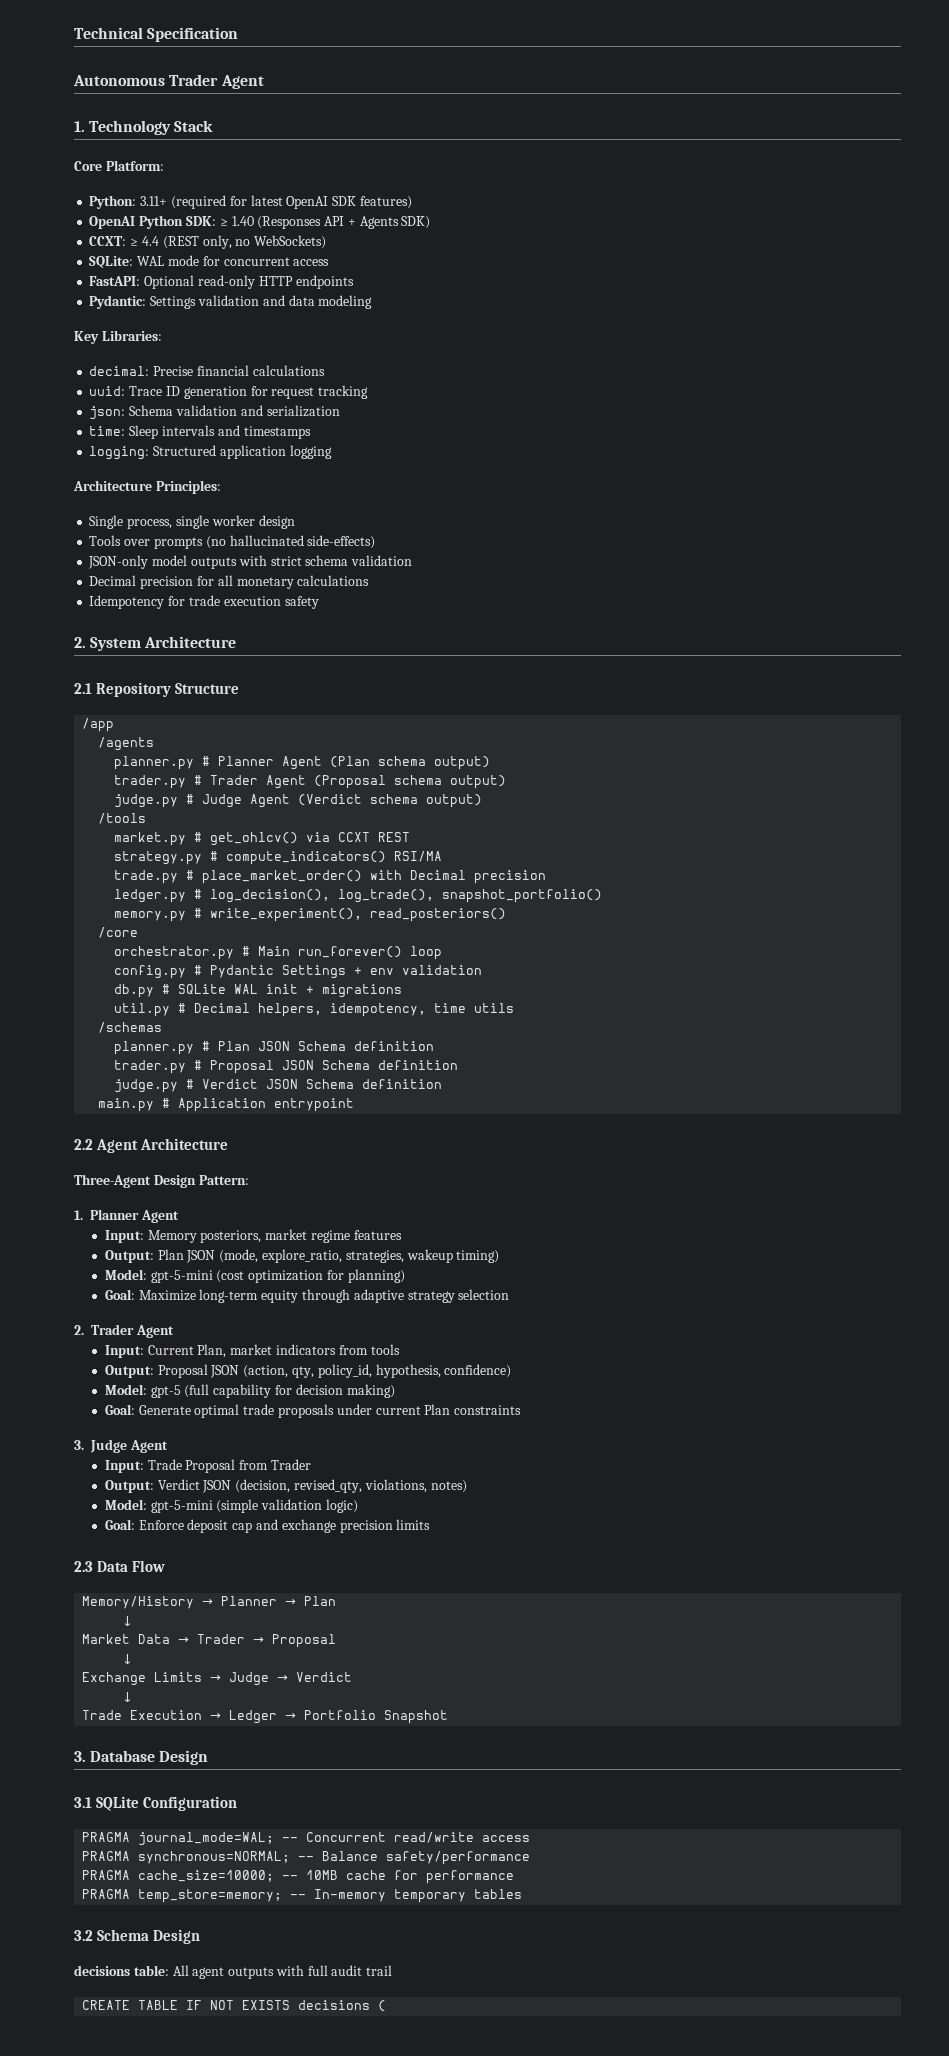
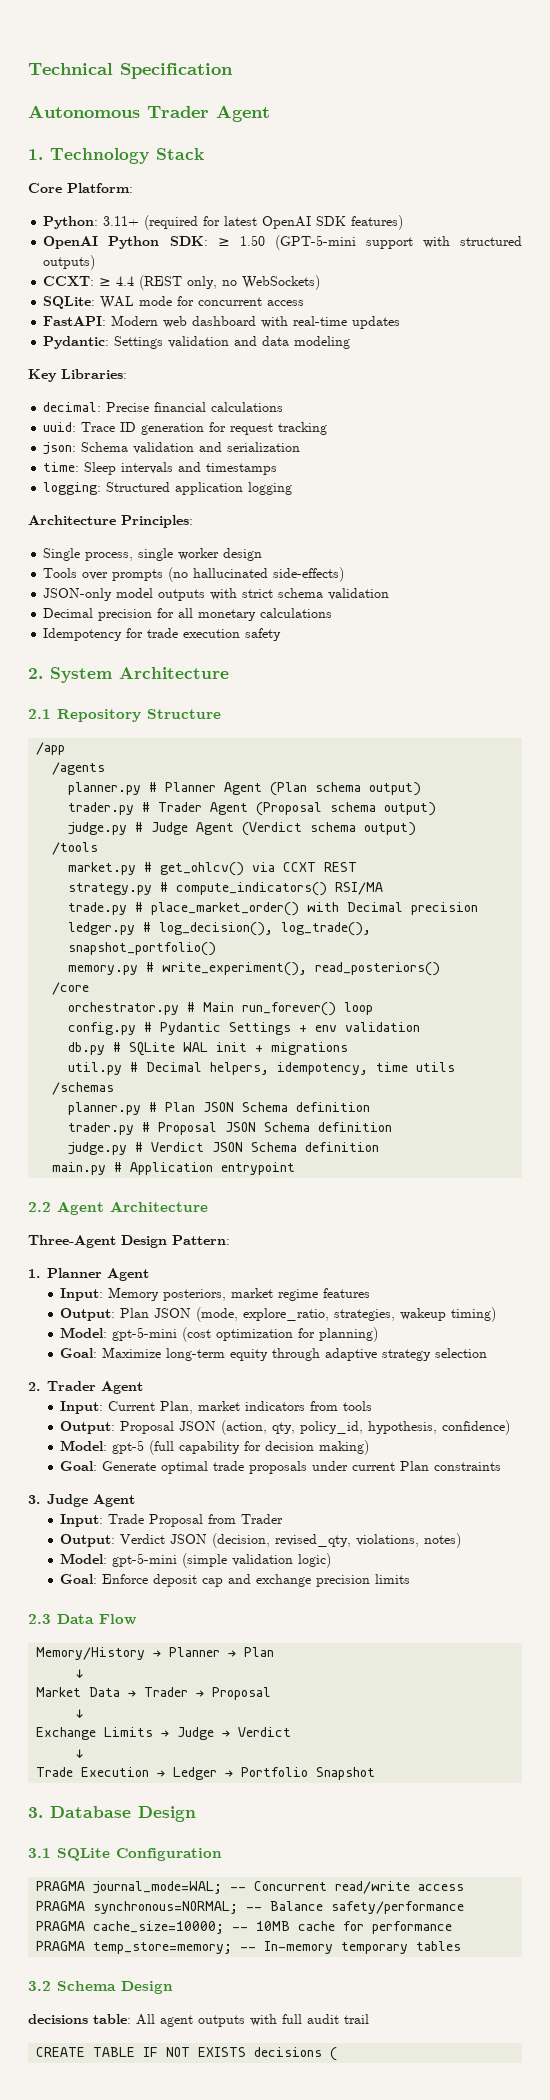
[231,216,431,229] 1.40 (Responses API + Agents SDK) -> [239,235,522,250] [43,255,96,270] 1.50 (GPT-5-mini support with structured outputs)
[144,275,354,289] Optional read-only HTTP endpoints -> [111,315,401,329] Modern web dashboard with real-time updates

